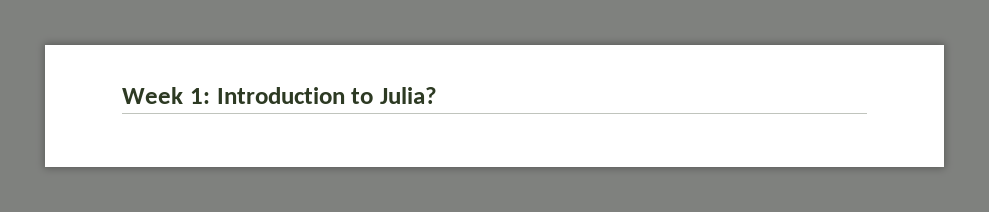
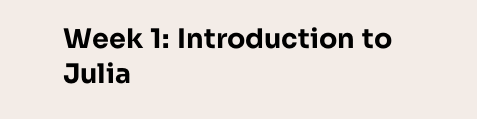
[380,87,437,104] Julia? -> [63,62,131,84] Julia

